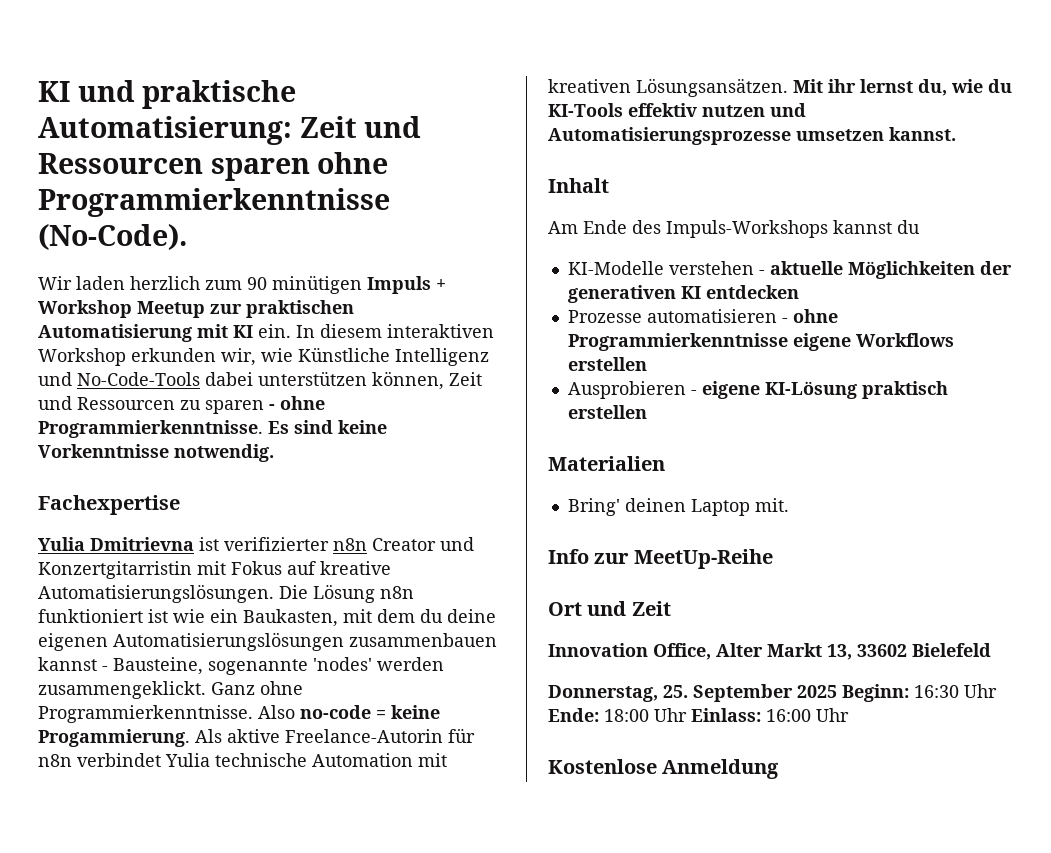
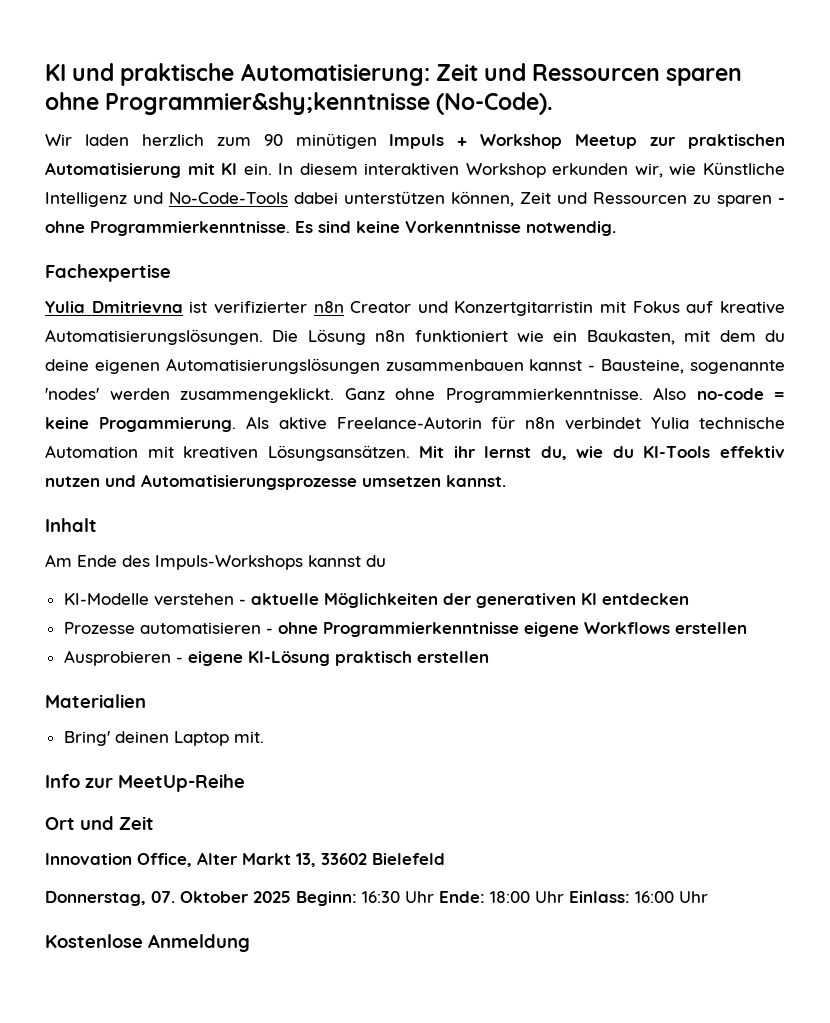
[38,188,390,217] Programmierkenntnisse -> [105,92,431,115] Programmier&shy;kenntnisse
[148,609,168,623] ist -> (508, 336) none
[663,684,793,702] 25. September -> [151,891,249,903] 07. Oktober

